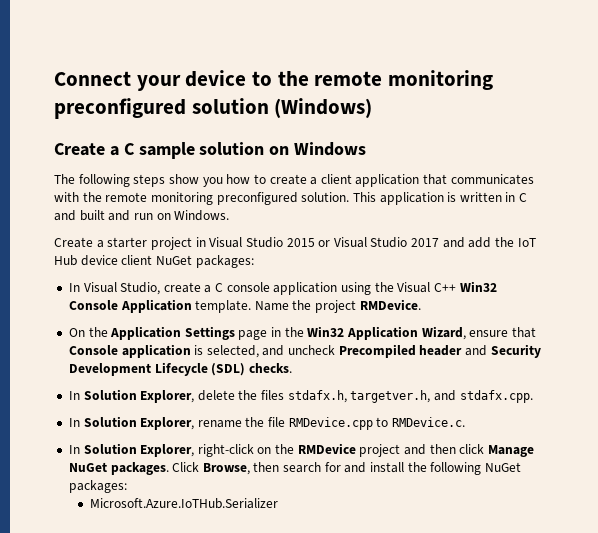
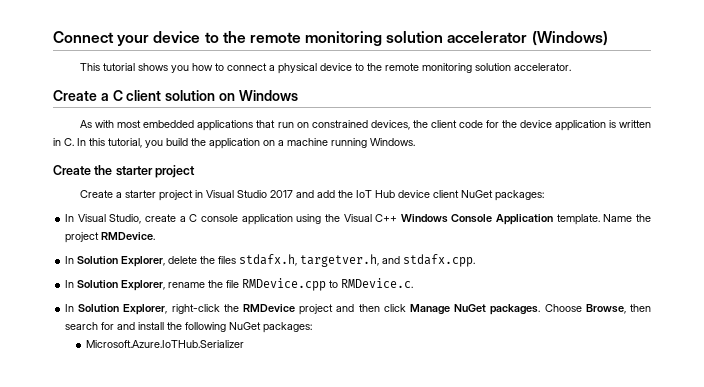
[54,98,269,119] preconfigured solution -> [386,31,528,43] solution accelerator
(373, 108) none -> [80,63,572,74] // This tutorial shows you how to connect a physical device to the remote monitoring solution accelerator.
[138,142,195,159] sample -> [126,90,162,101] client
[54,174,534,187] [54,192,528,205] [54,210,230,221] The following steps show you how to create a client application that communicates with the remote monitoring preconfigured solution. This application is written in C and built and run on Windows. -> [80,120,651,131] [53,138,415,149] [53,165,196,178] As with most embedded applications that run on constrained devices, the client code for the device application is written in C. In this tutorial, you build the application on a machine running Windows. // Create the starter project
[286,237,408,248] 2015 or Visual Studio -> (268, 194) none
[459,281,497,292] Win32 -> [400,214,448,223] Windows
[68,326,536,340] [68,344,541,358] [68,362,292,376] // On the Application Settings page in the Win32 Application Wizard, ensure that Console application is selected, and uncheck Precompiled header and Security Development Lifecycle (SDL) checks. -> (156, 236) none
[257,447,272,454] on -> (220, 309) none
[172,462,200,472] Click -> [544,304,582,312] Choose

